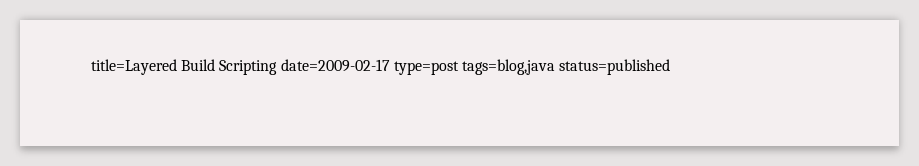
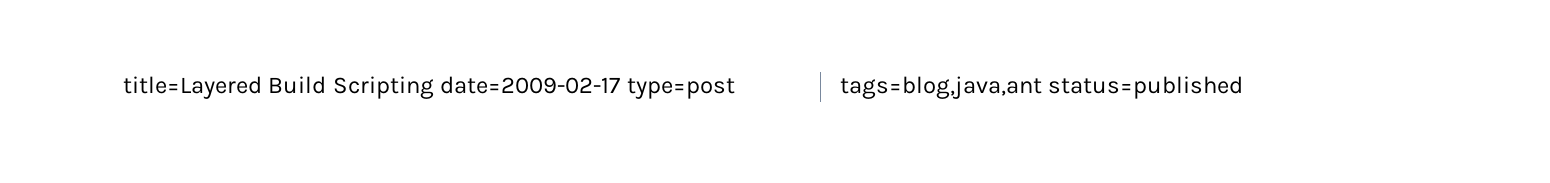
[461,59,555,75] tags=blog,java -> [840,76,1042,99] tags=blog,java,ant

